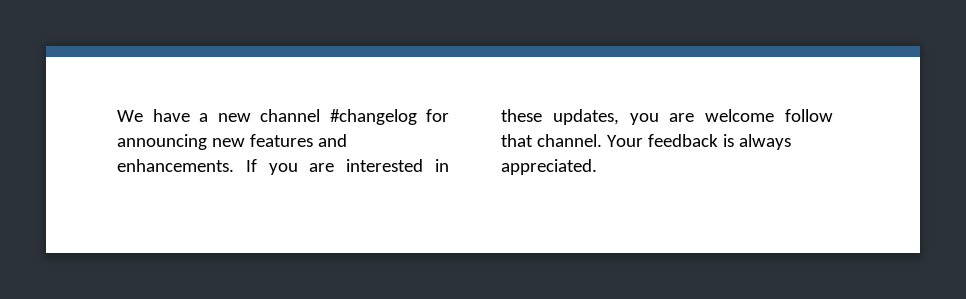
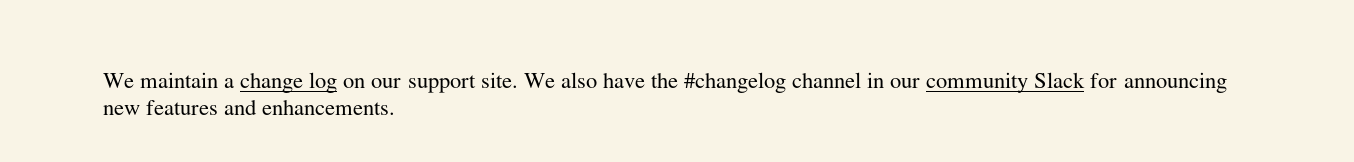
[117,109,417,125] We have a new channel #changelog -> [103,72,1086,93] We maintain a change log on our support site. We also have the #changelog channel in our community Slack
[245,159,449,175] [501,109,833,125] [501,134,791,150] [501,159,597,175] If you are interested in these updates, you are welcome follow that channel. Your feedback is always appreciated. -> (396, 107) none

